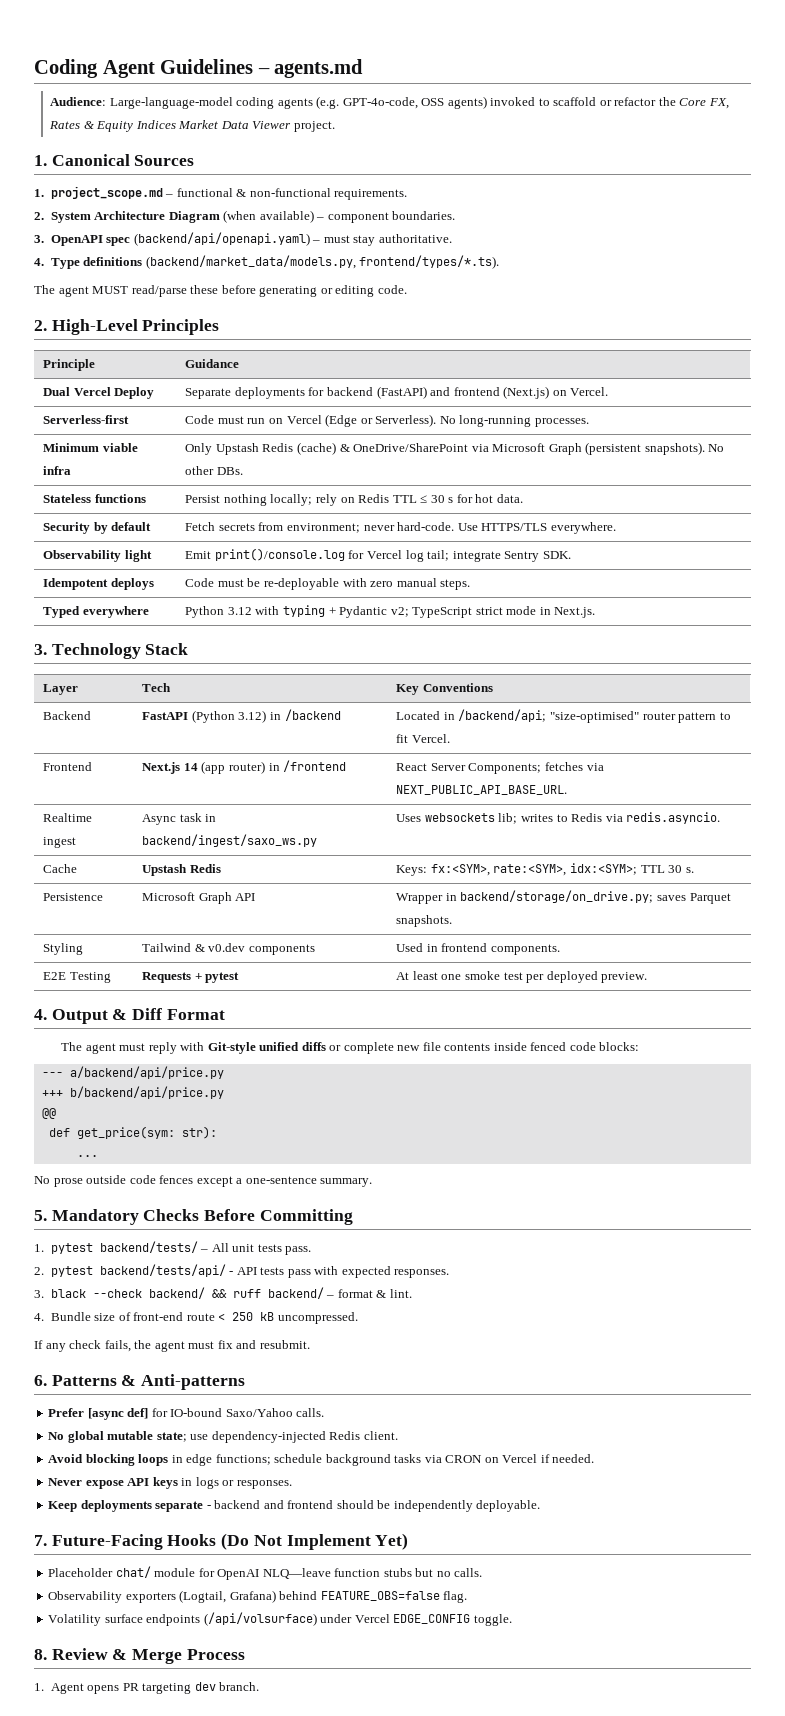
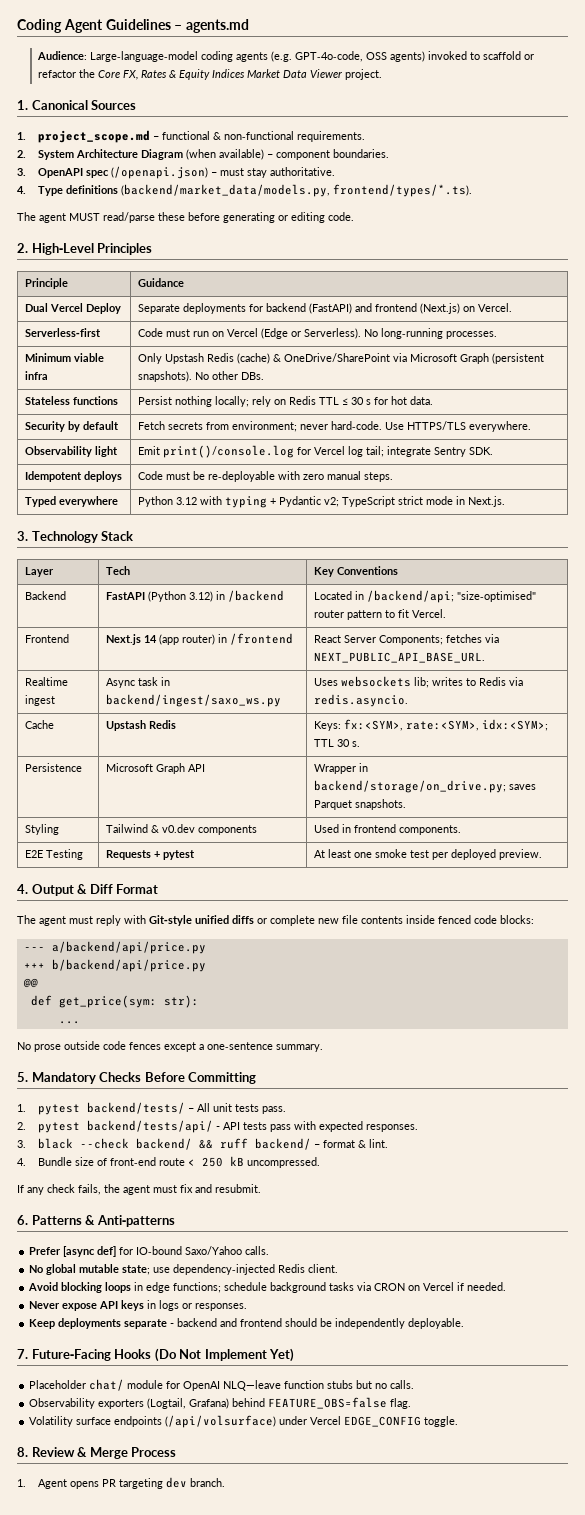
[133,232,310,246] (backend/api/openapi.yaml) -> [111,166,209,179] (/openapi.json)

